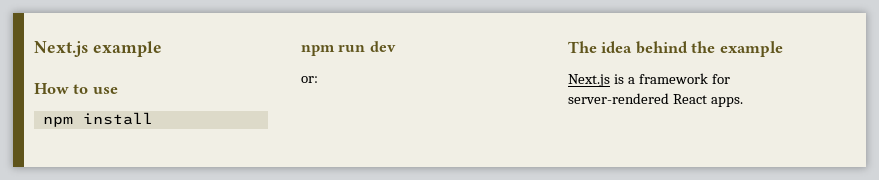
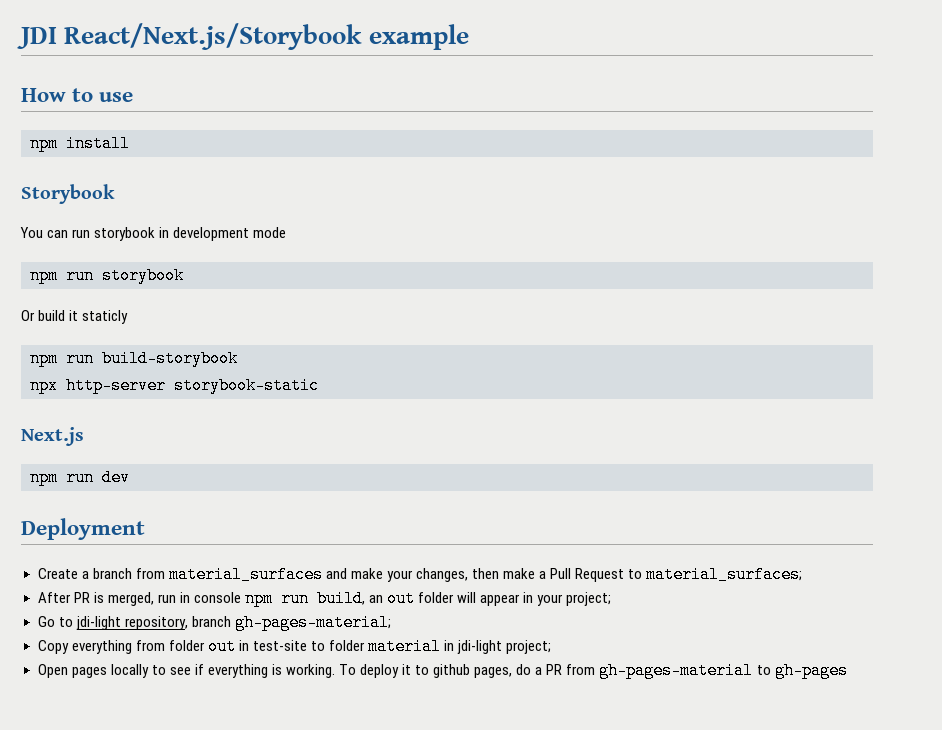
[34,41,88,57] Next.js -> [17,23,363,50] JDI React/Next.js/Storybook
[301,41,396,56] [301,76,318,83] [568,41,783,57] [568,73,730,87] [568,93,743,107] npm run dev // or: // The idea behind the example // Next.js is a framework for server-rendered React apps. -> [21,184,115,204] [20,227,287,241] [30,267,184,284] [21,310,129,324] [30,350,238,367] [30,377,319,394] [21,427,84,446] [30,469,130,486] [21,518,145,540] [37,566,803,583] [37,590,612,607] [37,614,391,631] [37,638,552,655] [37,662,848,679] Storybook // You can run storybook in development mode // npm run storybook // Or build it staticly // npm run build-storybook // npx http-server storybook-static // Next.js // npm run dev // Deployment // Create a branch from material_surfaces and make your changes, then make a Pull Request to material_surfaces; // After PR is merged, run in console npm run build, an out folder will appear in your project; // Go to jdi-light repository, branch gh-pages-material; // Copy everything from folder out in test-site to folder material in jdi-light project; // Open pages locally to see if everything is working. To deploy it to github pages, do a PR from gh-pages-material to gh-pages

